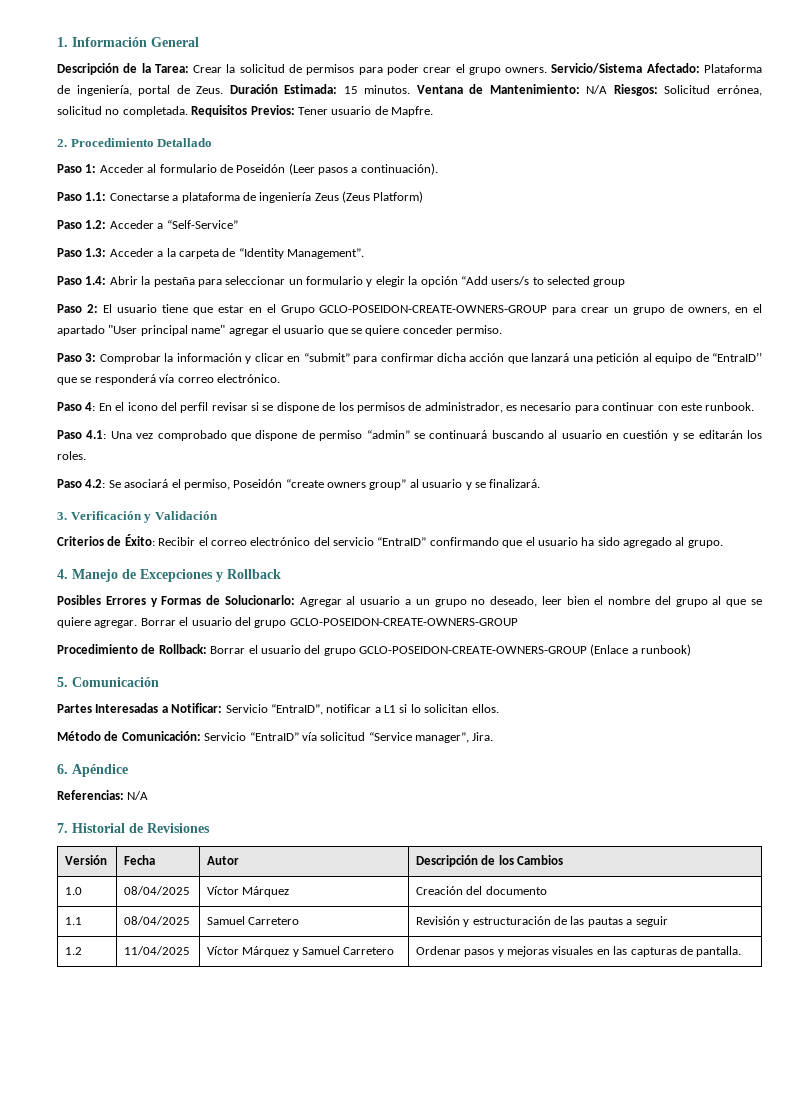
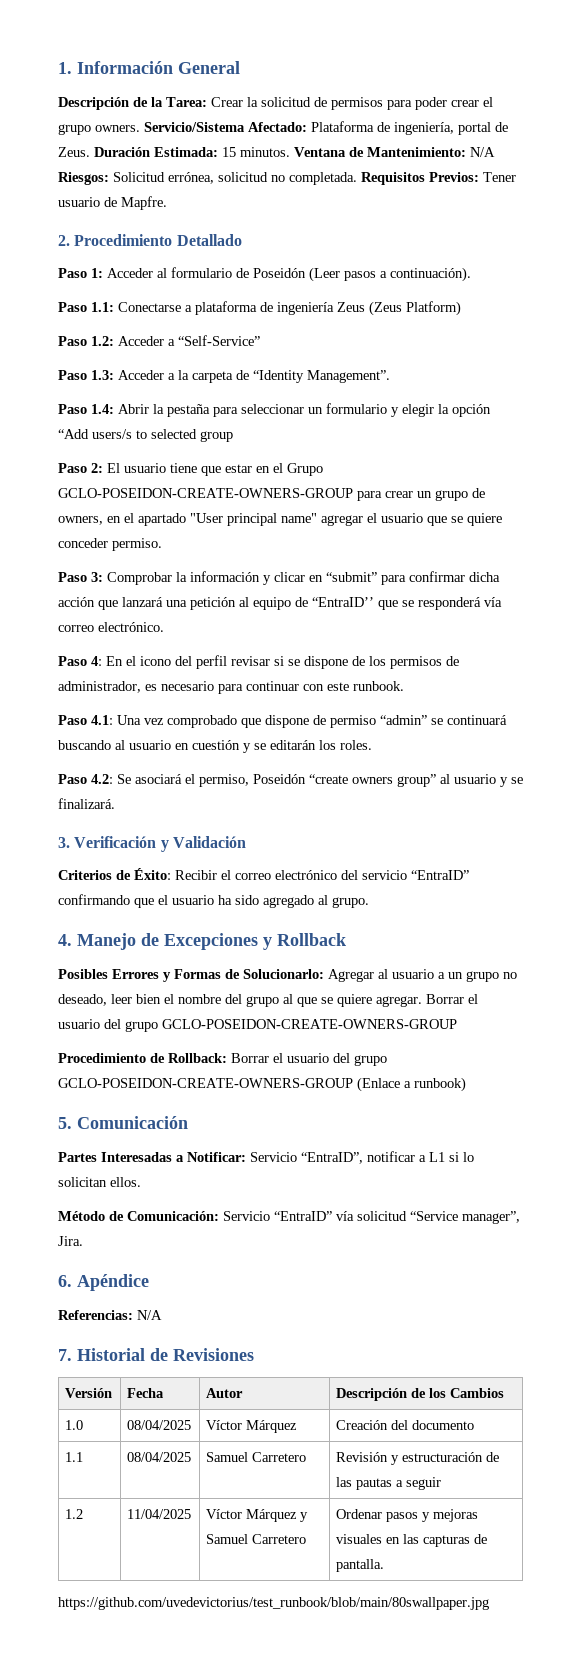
(742, 951) none -> [58,1597,489,1610] // https://github.com/uvedevictorius/test_runbook/blob/main/80swallpaper.jpg

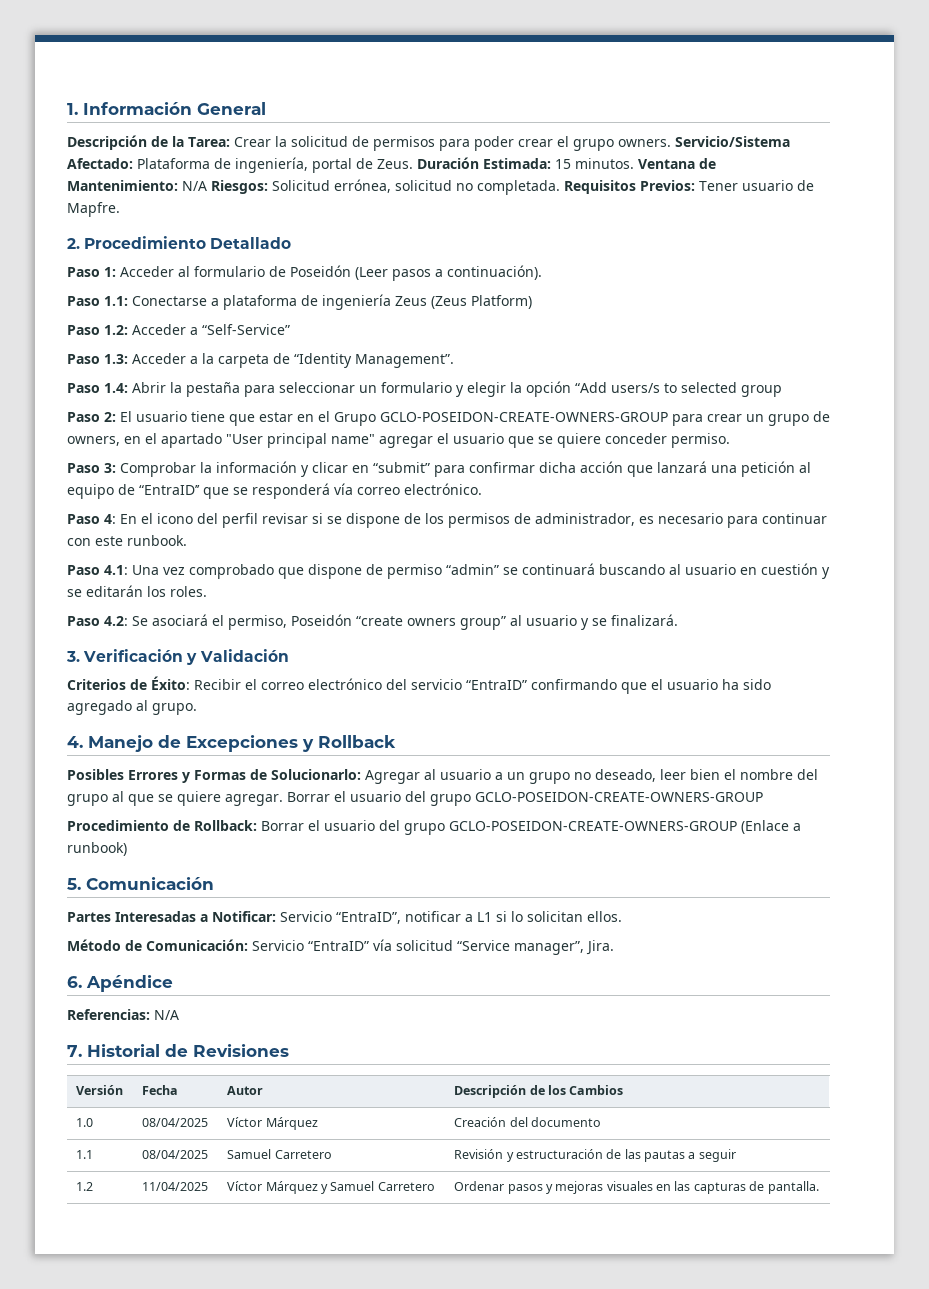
[58,1597,489,1610] // https://github.com/uvedevictorius/test_runbook/blob/main/80swallpaper.jpg -> (819, 1187) none

